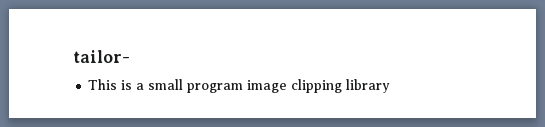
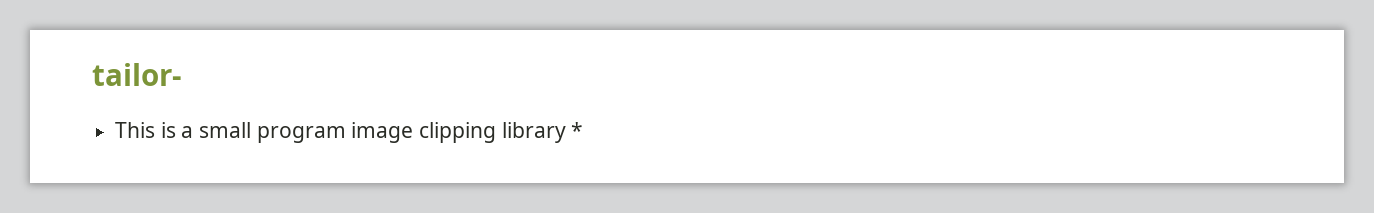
(391, 86) none -> [571,122,584,138] *

